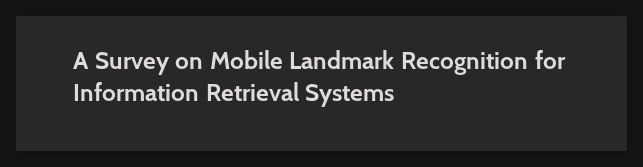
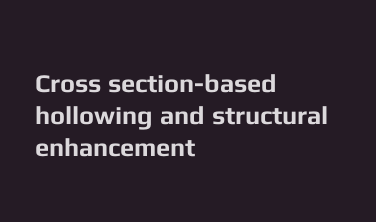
[73,50,566,75] [73,82,395,107] A Survey on Mobile Landmark Recognition for Information Retrieval Systems -> [35,74,277,93] [35,106,328,130] [35,138,195,157] Cross section-based hollowing and structural enhancement

